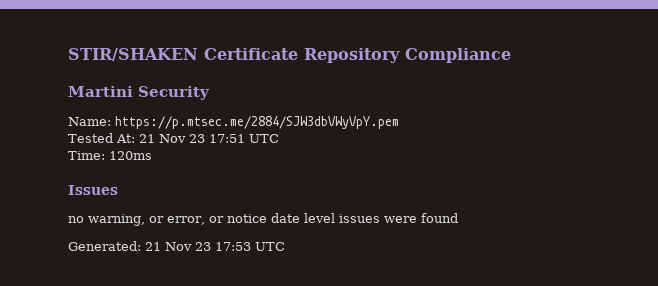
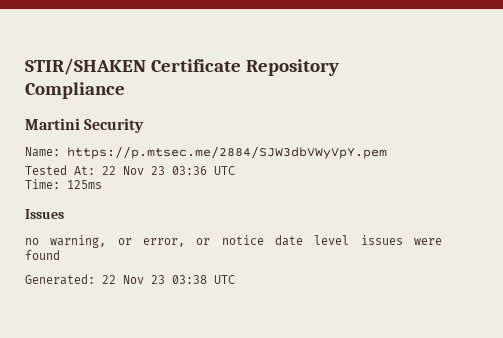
[139,134,245,143] 21 Nov 23 17:51 -> [102,166,207,175] 22 Nov 23 03:36
[109,151,152,160] 120ms -> [67,180,102,189] 125ms
[145,242,251,251] 21 Nov 23 17:53 -> [102,275,207,284] 22 Nov 23 03:38

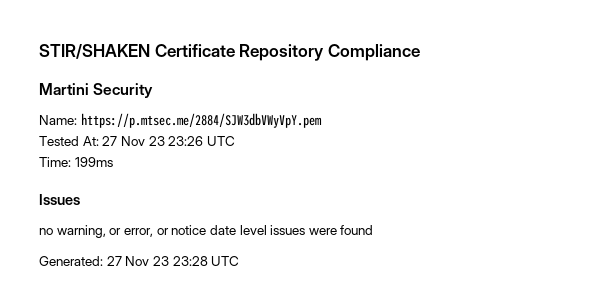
[102,166,207,175] 22 Nov 23 03:36 -> [102,136,204,146] 27 Nov 23 23:26
[67,180,102,189] 125ms -> [74,157,113,167] 199ms
[102,275,207,284] 22 Nov 23 03:38 -> [106,256,208,266] 27 Nov 23 23:28

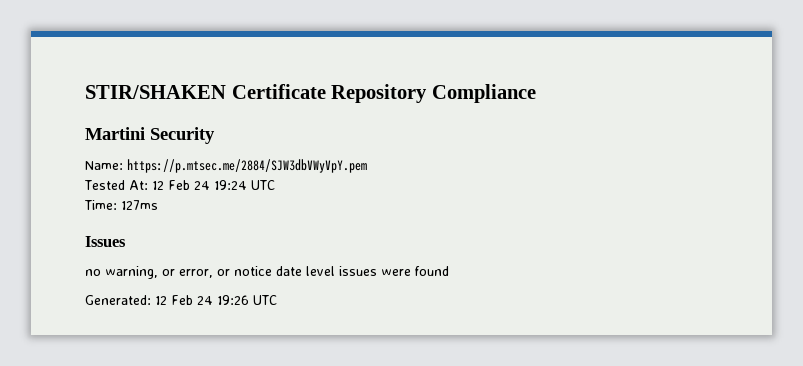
[102,136,204,146] 27 Nov 23 23:26 -> [151,180,247,190] 12 Feb 24 19:24
[74,157,113,167] 199ms -> [121,200,158,210] 127ms
[106,256,208,266] 27 Nov 23 23:28 -> [155,295,249,305] 12 Feb 24 19:26

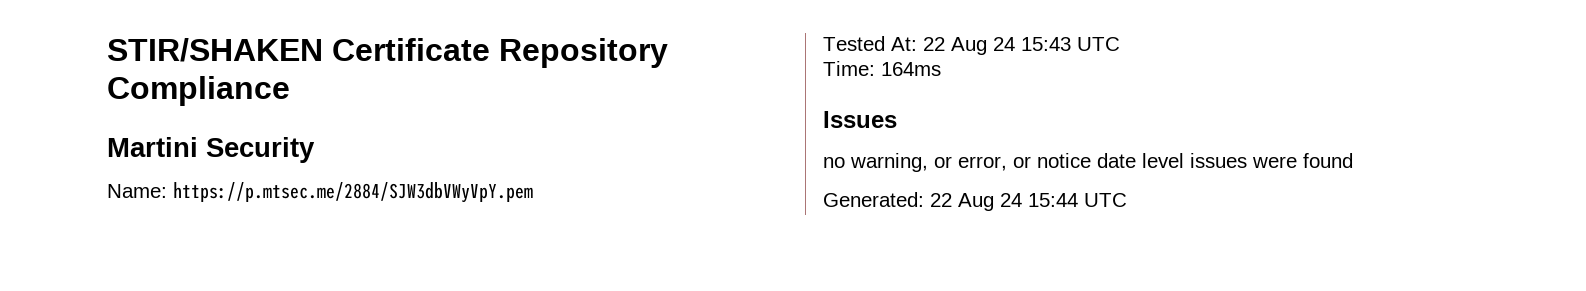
[151,180,247,190] 12 Feb 24 19:24 -> [923,37,1071,55] 22 Aug 24 15:43
[121,200,158,210] 127ms -> [881,62,941,76] 164ms
[155,295,249,305] 12 Feb 24 19:26 -> [930,193,1078,211] 22 Aug 24 15:44

